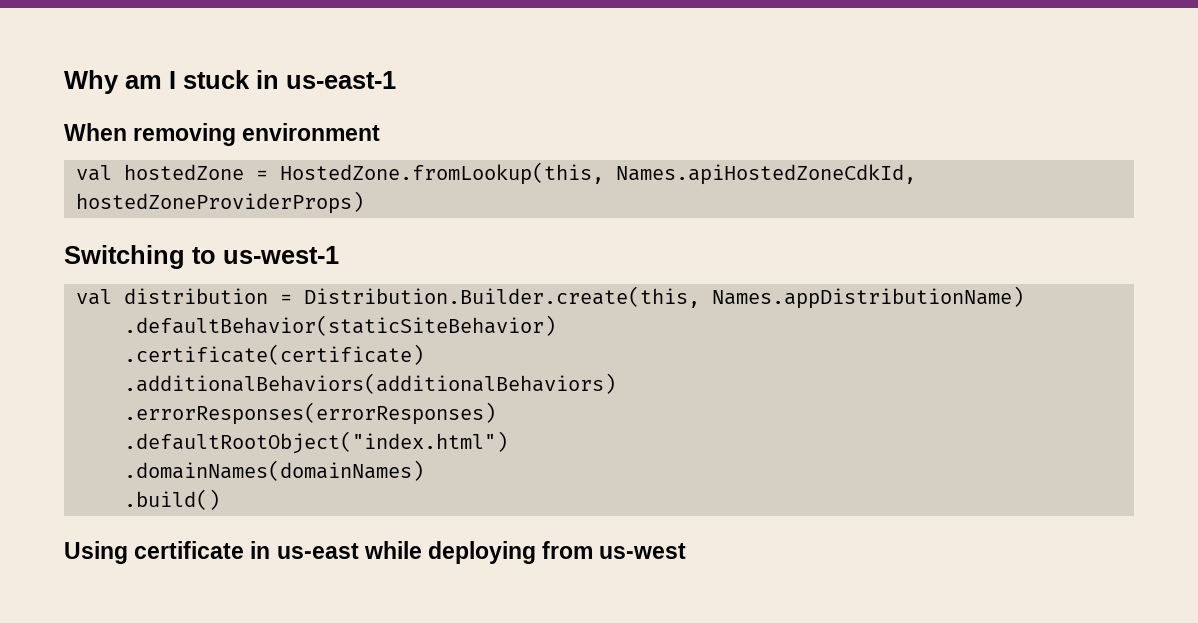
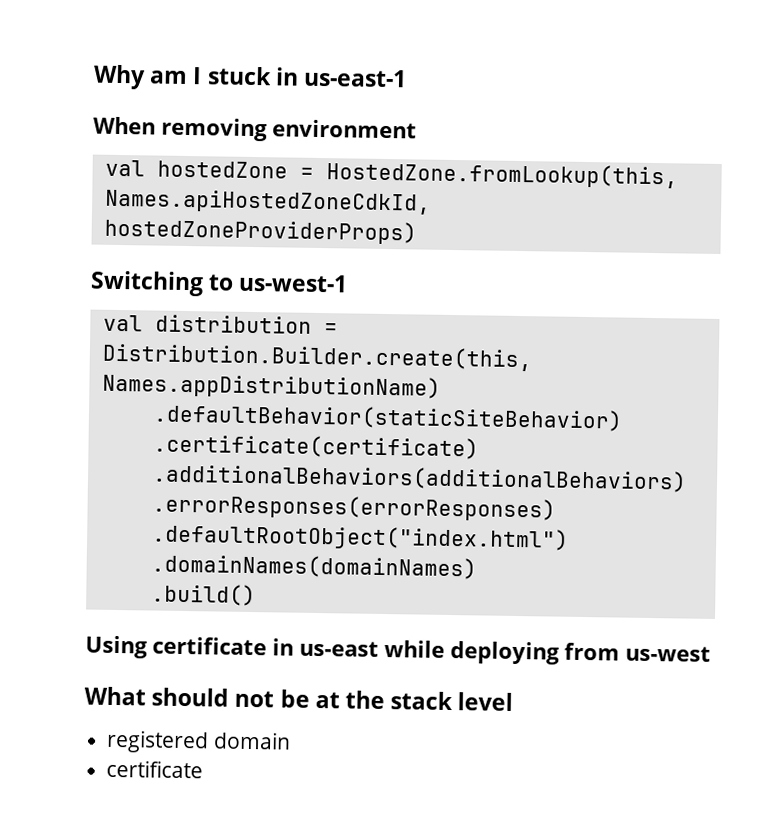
(687, 551) none -> [84,686,514,711] [106,729,291,754] [106,759,204,779] // What should not be at the stack level // registered domain // certificate

